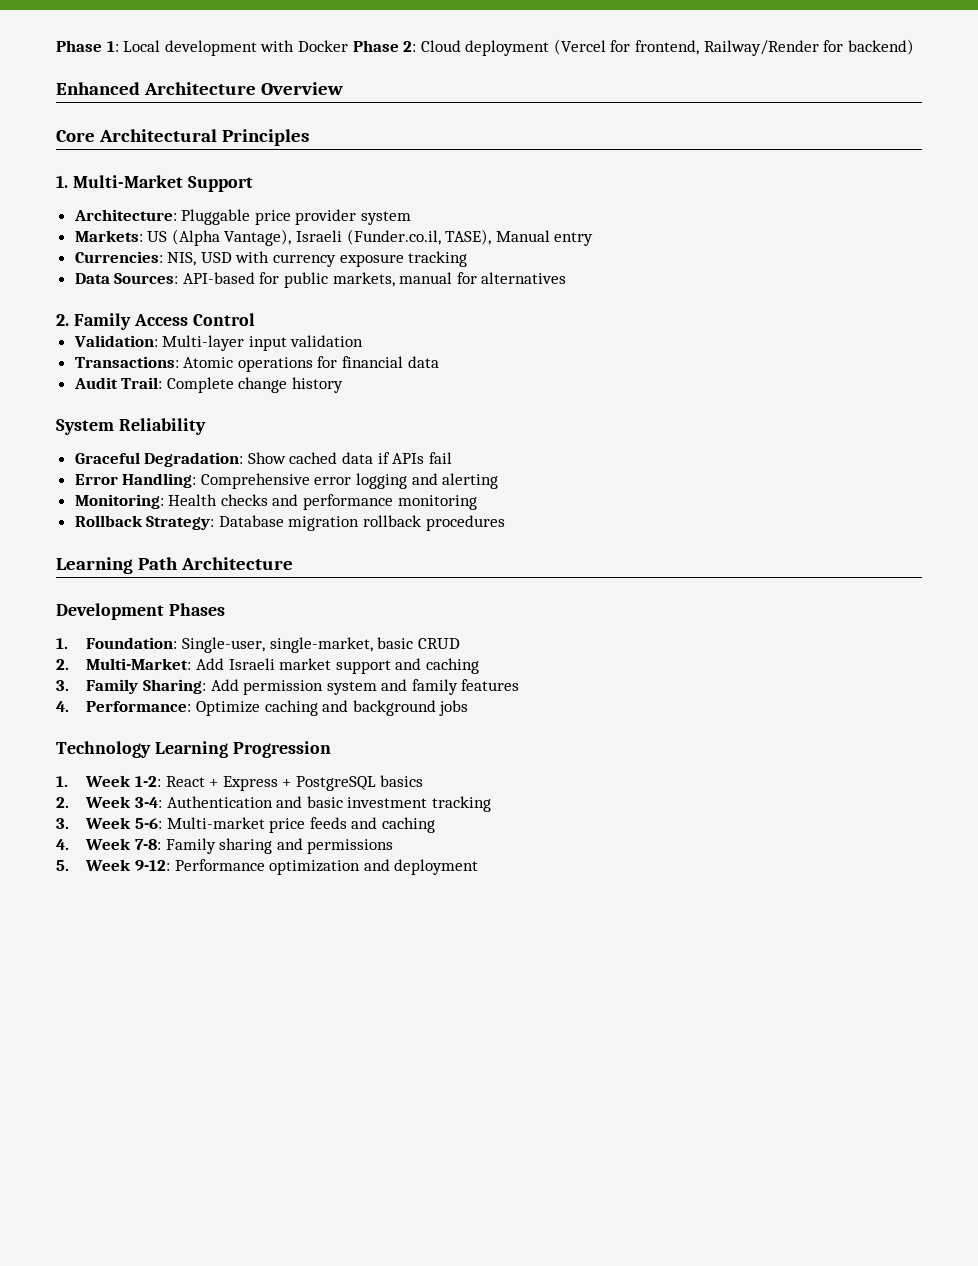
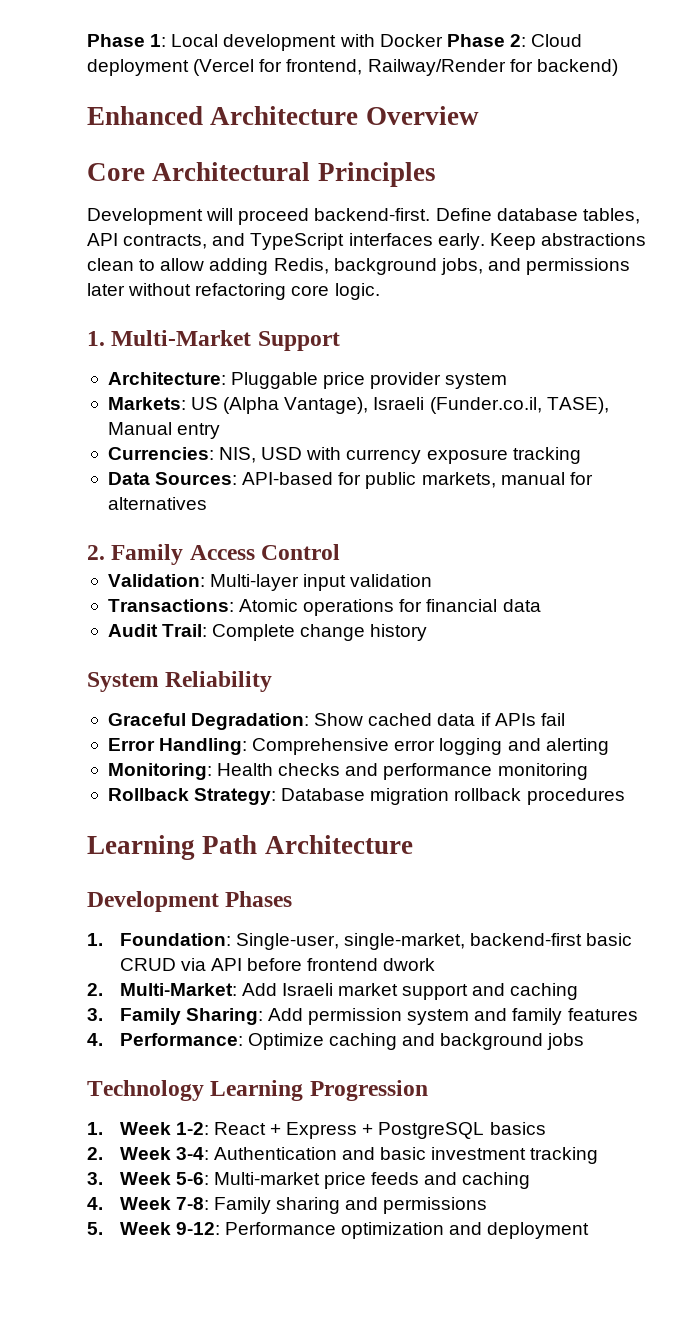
(309, 137) none -> [87,208,640,225] [87,233,646,250] [87,258,631,275] [87,283,380,300] // Development will proceed backend-first. Define database tables, API contracts, and TypeScript interfaces early. Keep abstractions clean to allow adding Redis, background jobs, and permissions later without refactoring core logic.
(373, 645) none -> [469,933,582,946] backend-first
(460, 643) none -> [180,958,436,971] via API before frontend dwork

